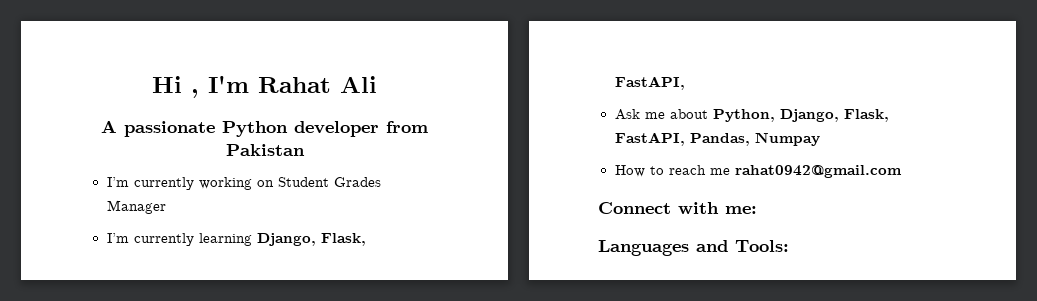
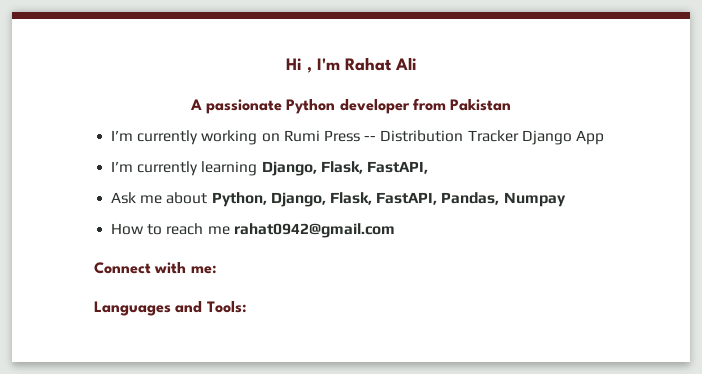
[277,177,381,187] [106,200,166,214] Student Grades Manager -> [283,130,604,145] Rumi Press -- Distribution Tracker Django App

